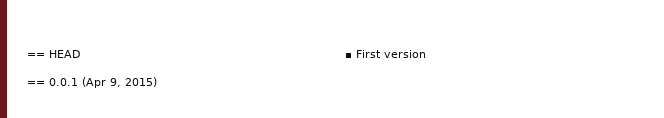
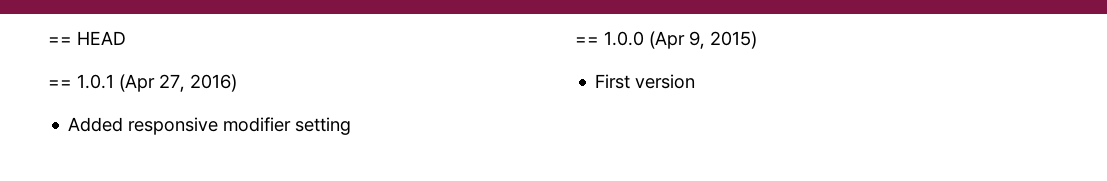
[49,78,78,86] 0.0.1 -> [77,74,237,92] [68,117,352,135] [575,31,644,46] 1.0.1 (Apr 27, 2016) // Added responsive modifier setting // == 1.0.0

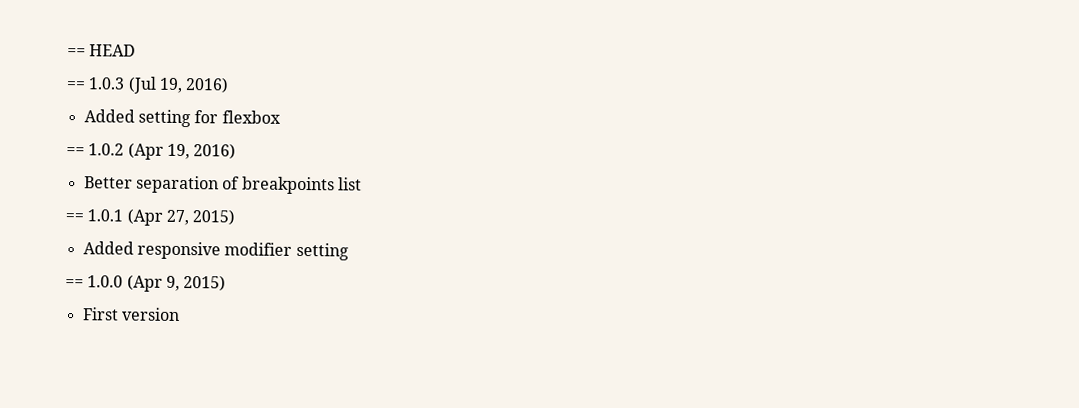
(126, 38) none -> [66,76,230,94] [83,109,281,128] [66,142,237,160] [83,175,362,195] // == 1.0.3 (Jul 19, 2016) // Added setting for flexbox // == 1.0.2 (Apr 19, 2016) // Better separation of breakpoints list
[190,74,237,92] 2016) -> [192,209,236,226] 2015)

